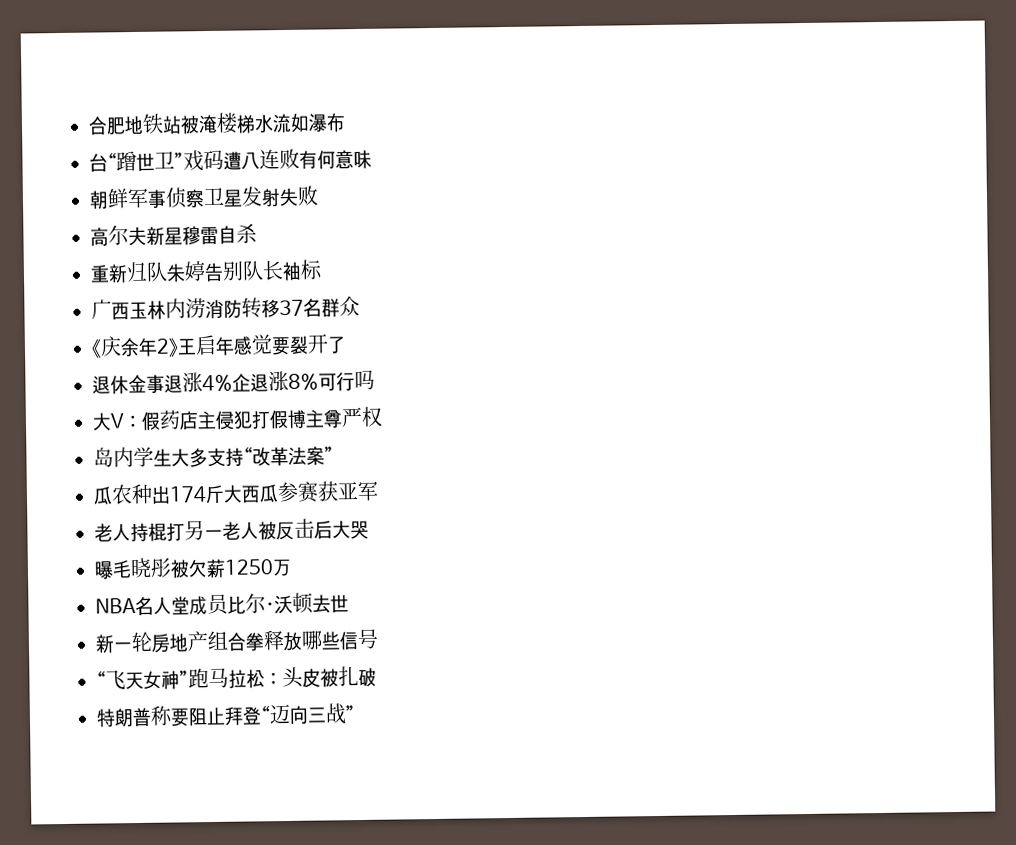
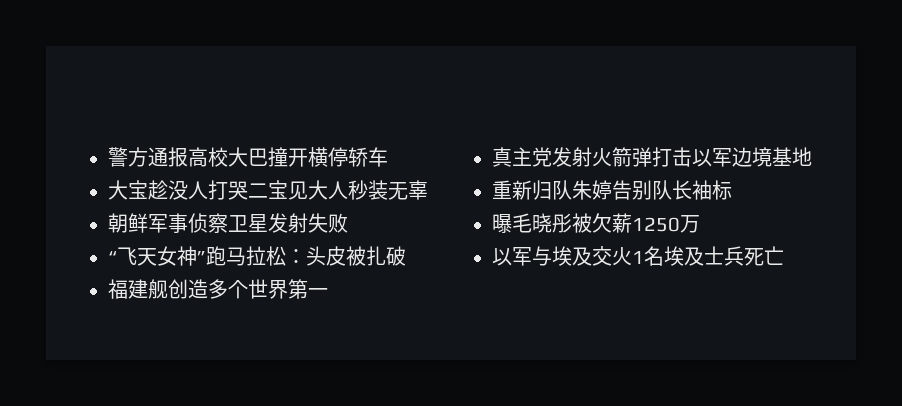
[88,112,346,136] [89,148,372,173] 合肥地铁站被淹楼梯水流如瀑布 // 台“蹭世卫”戏码遭八连败有何意味 -> [108,147,388,167] [108,180,428,200] 警方通报高校大巴撞开横停轿车 // 大宝趁没人打哭二宝见大人秒装无辜
[90,223,257,247] [90,259,323,284] [91,295,360,321] [91,333,347,359] [92,369,375,395] [92,406,383,431] [93,446,334,468] [93,480,379,505] [94,518,369,543] [94,557,292,580] [95,592,349,617] [95,628,379,654] // 高尔夫新星穆雷自杀 // 重新归队朱婷告别队长袖标 // 广西玉林内涝消防转移37名群众 // 《庆余年2》王启年感觉要裂开了 // 退休金事退涨4%企退涨8%可行吗 // 大V：假药店主侵犯打假博主尊严权 // 岛内学生大多支持“改革法案” // 瓜农种出174斤大西瓜参赛获亚军 // 老人持棍打另一老人被反击后大哭 // 曝毛晓彤被欠薪1250万 // NBA名人堂成员比尔·沃顿去世 // 新一轮房地产组合拳释放哪些信号 -> (348, 223) none
[96,703,355,728] 特朗普称要阻止拜登“迈向三战” -> [108,279,328,299] [492,147,812,167] [492,180,732,200] [492,213,700,233] [492,246,784,266] 福建舰创造多个世界第一 // 真主党发射火箭弹打击以军边境基地 // 重新归队朱婷告别队长袖标 // 曝毛晓彤被欠薪1250万 // 以军与埃及交火1名埃及士兵死亡

